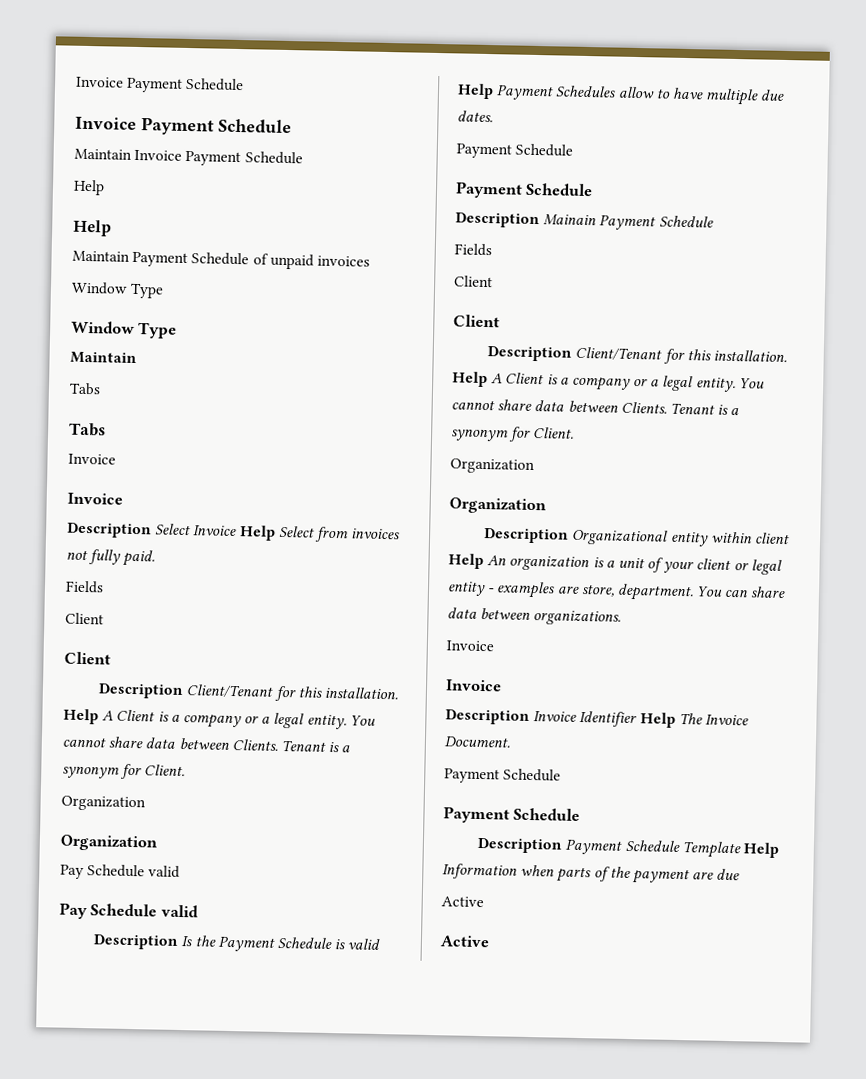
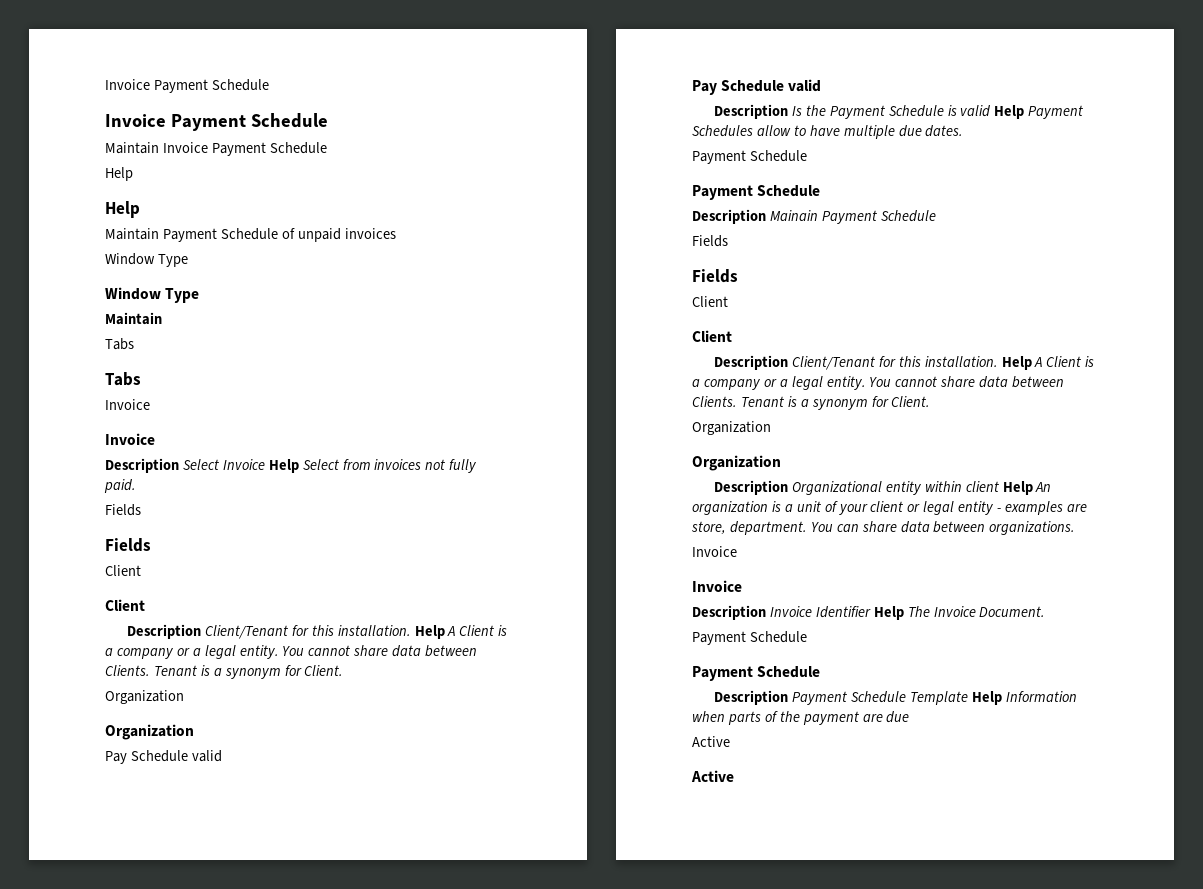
(104, 587) none -> [105,538,151,552] // Fields
(492, 250) none -> [692,269,738,283] // Fields

